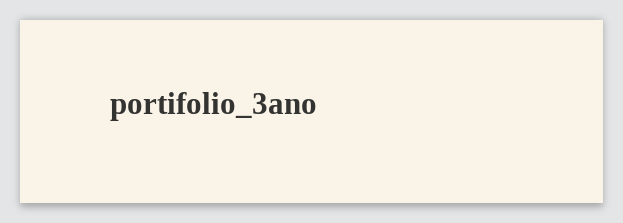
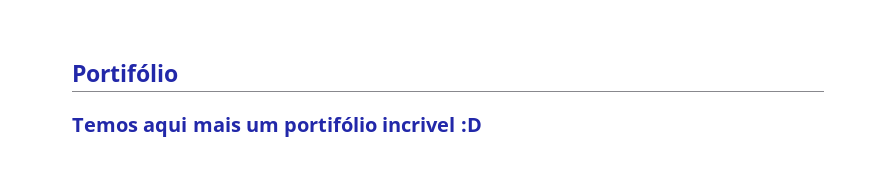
[110,92,317,121] portifolio_3ano -> [72,64,178,82] [72,117,482,137] Portifólio // Temos aqui mais um portifólio incrivel :D

